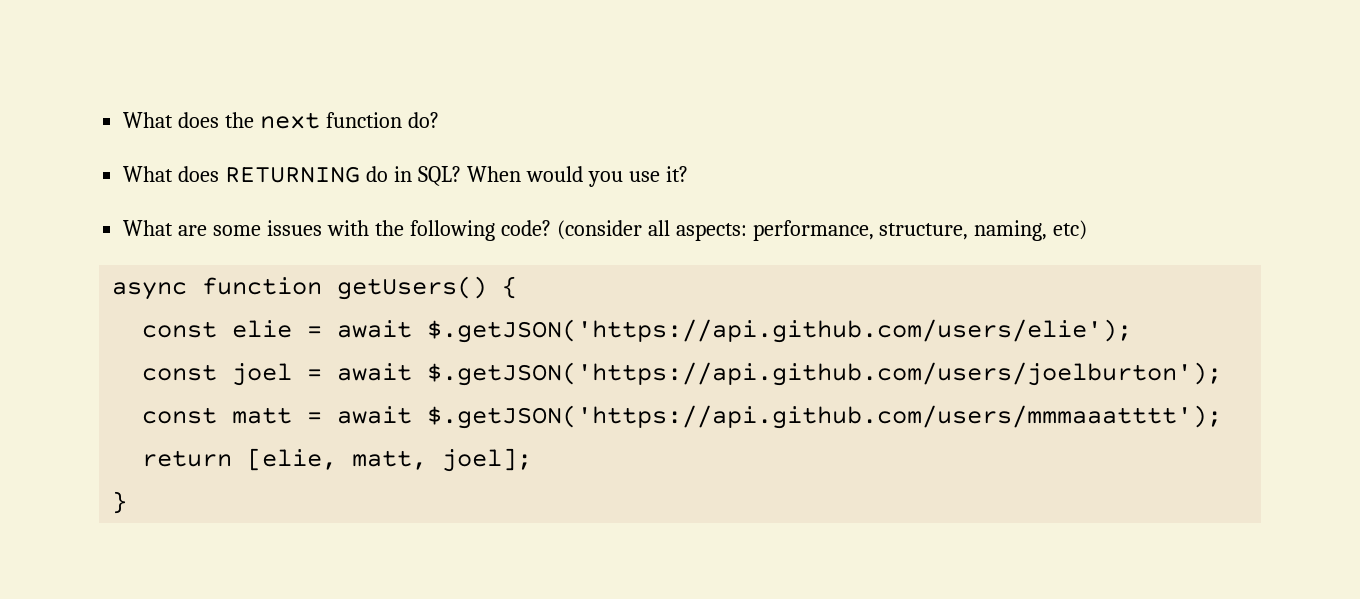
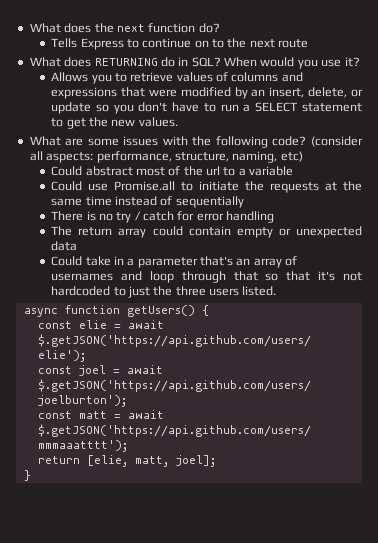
(439, 120) none -> [51,38,309,50] // Tells Express to continue on to the next route
(688, 174) none -> [51,72,303,84] [51,87,363,99] [51,102,362,114] [51,117,178,129] // Allows you to retrieve values of columns and expressions that were modified by an insert, delete, or update so you don't have to run a SELECT statement to get the new values.
(1088, 230) none -> [51,166,294,176] [51,181,362,193] [51,196,244,208] [51,211,275,223] [51,226,362,238] [51,241,78,251] [51,256,298,268] [51,271,362,283] [51,286,277,298] // Could abstract most of the url to a variable // Could use Promise.all to initiate the requests at the same time instead of sequentially // There is no try / catch for error handling // The return array could contain empty or unexpected data // Could take in a parameter that's an array of usernames and loop through that so that it's not hardcoded to just the three users listed.

